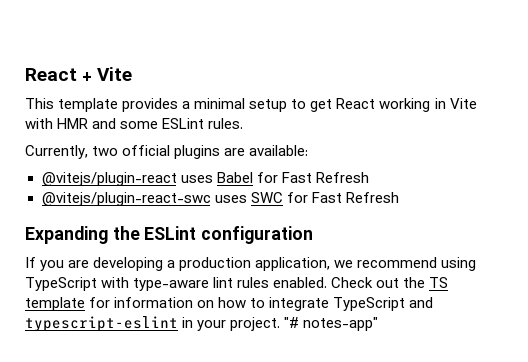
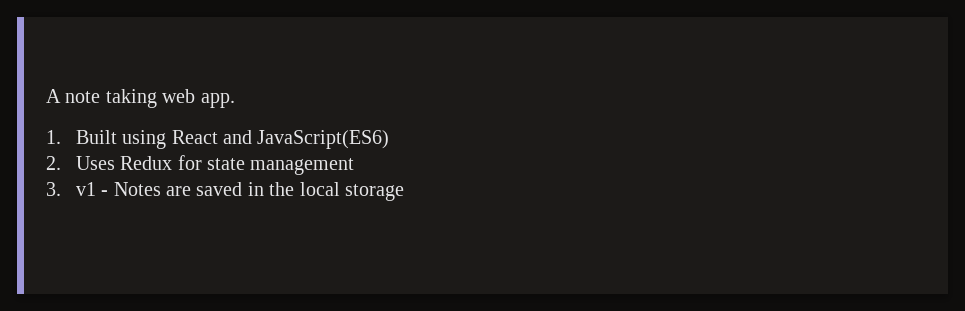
[25,67,133,81] [25,98,477,112] [25,118,244,129] [25,145,309,159] [41,172,369,186] [41,192,399,206] [25,226,314,244] [25,257,477,271] [25,277,449,291] [25,297,434,311] [25,316,379,332] React + Vite // This template provides a minimal setup to get React working in Vite with HMR and some ESLint rules. // Currently, two official plugins are available: // @vitejs/plugin-react uses Babel for Fast Refresh // @vitejs/plugin-react-swc uses SWC for Fast Refresh // Expanding the ESLint configuration // If you are developing a production application, we recommend using TypeScript with type-aware lint rules enabled. Check out the TS template for information on how to integrate TypeScript and typescript-eslint in your project. "# notes-app" -> [46,89,235,108] [46,130,390,149] [46,155,355,175] [46,182,404,201] A note taking web app. // 1. Built using React and JavaScript(ES6) // 2. Uses Redux for state management // 3. v1 - Notes are saved in the local storage

